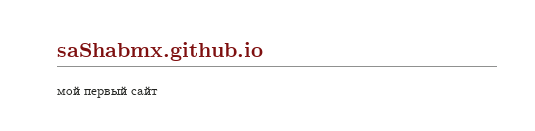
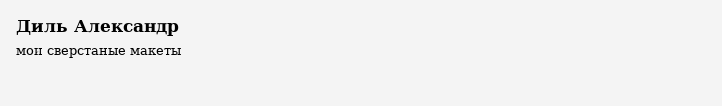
[57,42,263,61] [57,86,158,98] saShabmx.github.io // мой первый сайт -> [16,20,179,36] [16,48,181,58] Диль Александр // мои сверстаные макеты

